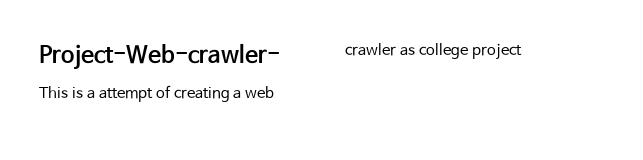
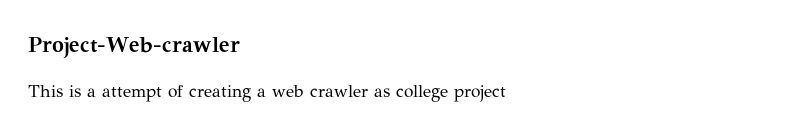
[39,43,280,70] Project-Web-crawler- -> [28,37,240,58] Project-Web-crawler

